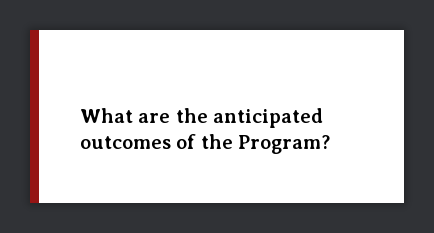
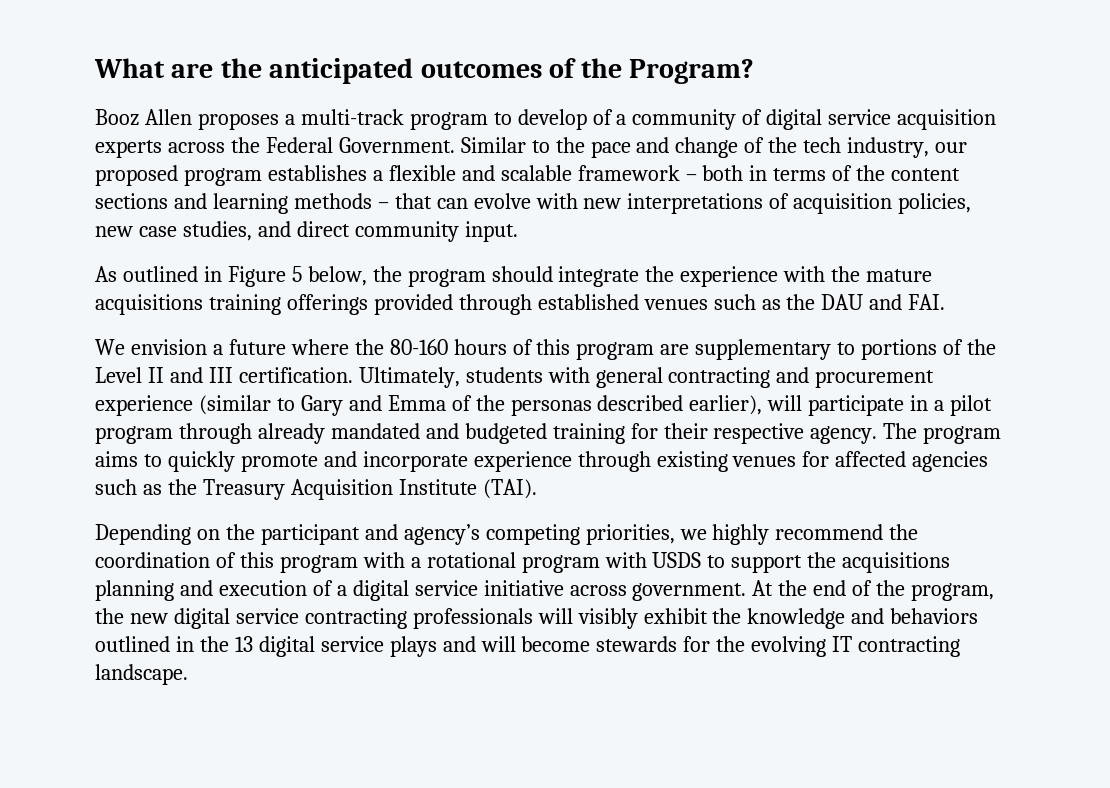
(331, 144) none -> [95,109,997,130] [95,137,968,158] [95,165,961,186] [95,193,972,214] [95,221,518,242] [95,266,933,287] [95,294,946,315] [95,339,997,360] [95,367,935,388] [95,395,993,416] [95,423,1002,444] [95,451,989,472] [95,479,537,500] [95,524,919,545] [95,552,951,573] [95,580,995,601] [95,608,979,629] [95,636,961,657] [95,664,188,685] // Booz Allen proposes a multi-track program to develop of a community of digital service acquisition experts across the Federal Government. Similar to the pace and change of the tech industry, our proposed program establishes a flexible and scalable framework – both in terms of the content sections and learning methods – that can evolve with new interpretations of acquisition policies, new case studies, and direct community input. // As outlined in Figure 5 below, the program should integrate the experience with the mature acquisitions training offerings provided through established venues such as the DAU and FAI. // We envision a future where the 80-160 hours of this program are supplementary to portions of the Level II and III certification. Ultimately, students with general contracting and procurement experience (similar to Gary and Emma of the personas described earlier), will participate in a pilot program through already mandated and budgeted training for their respective agency. The program aims to quickly promote and incorporate experience through existing venues for affected agencies such as the Treasury Acquisition Institute (TAI). // Depending on the participant and agency’s competing priorities, we highly recommend the coordination of this program with a rotational program with USDS to support the acquisitions planning and execution of a digital service initiative across government. At the end of the program, the new digital service contracting professionals will visibly exhibit the knowledge and behaviors outlined in the 13 digital service plays and will become stewards for the evolving IT contracting landscape.

